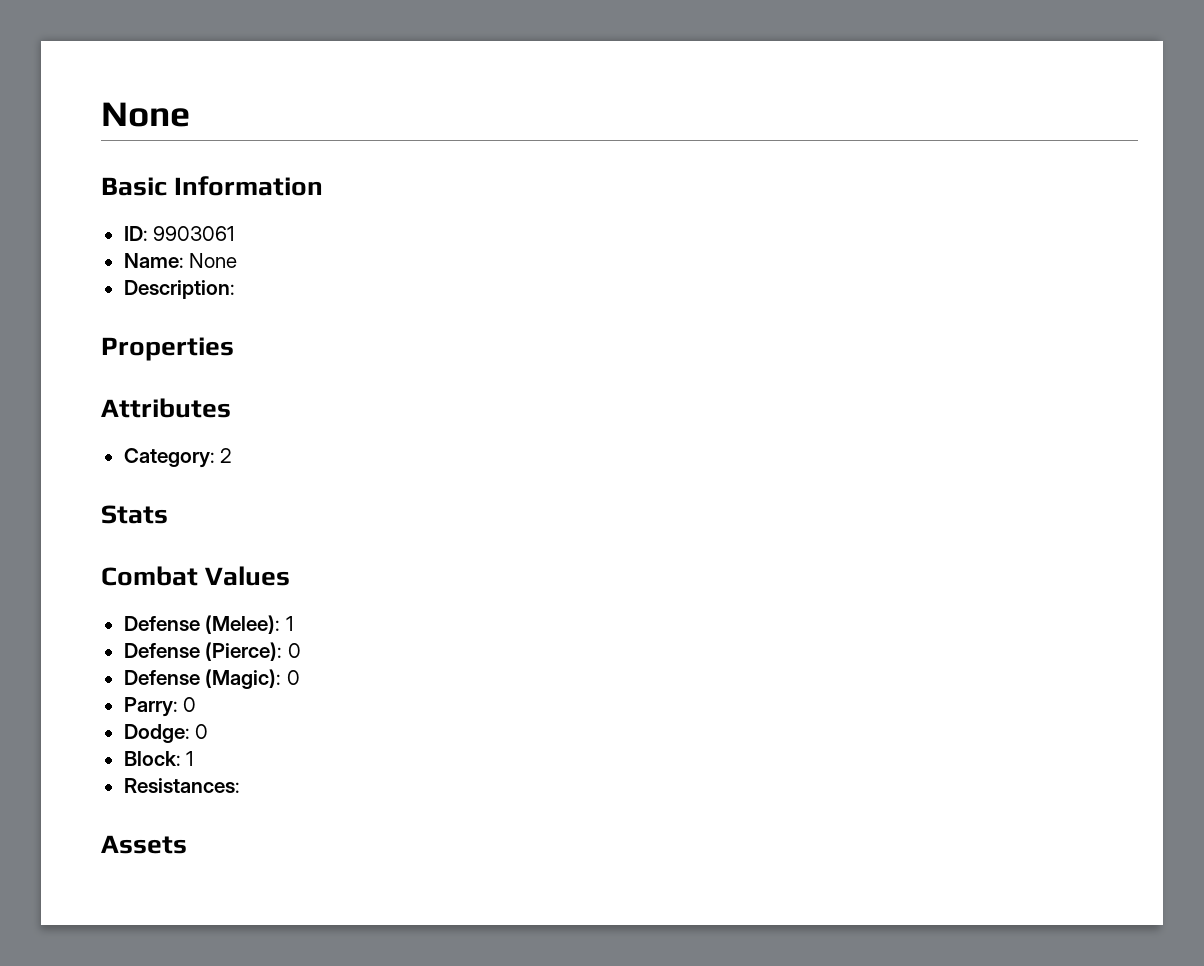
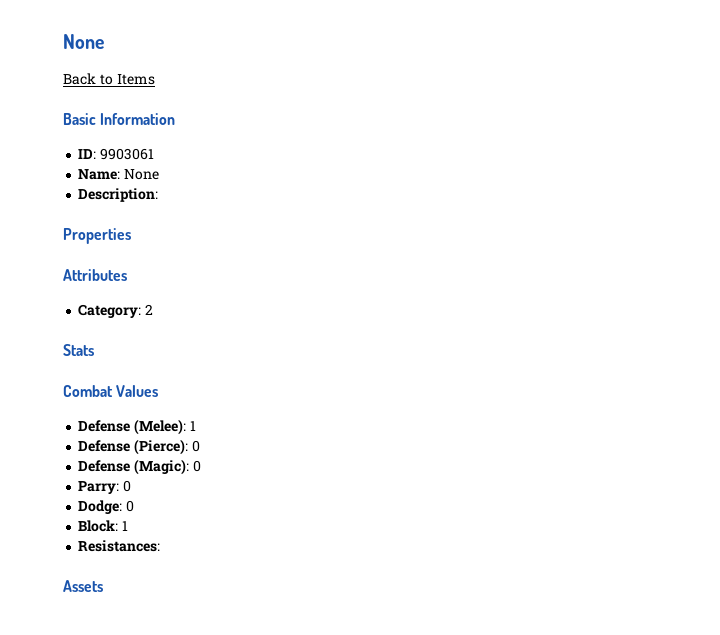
[101,102,190,127] None -> [63,34,104,49] [63,73,155,85] None // Back to Items

